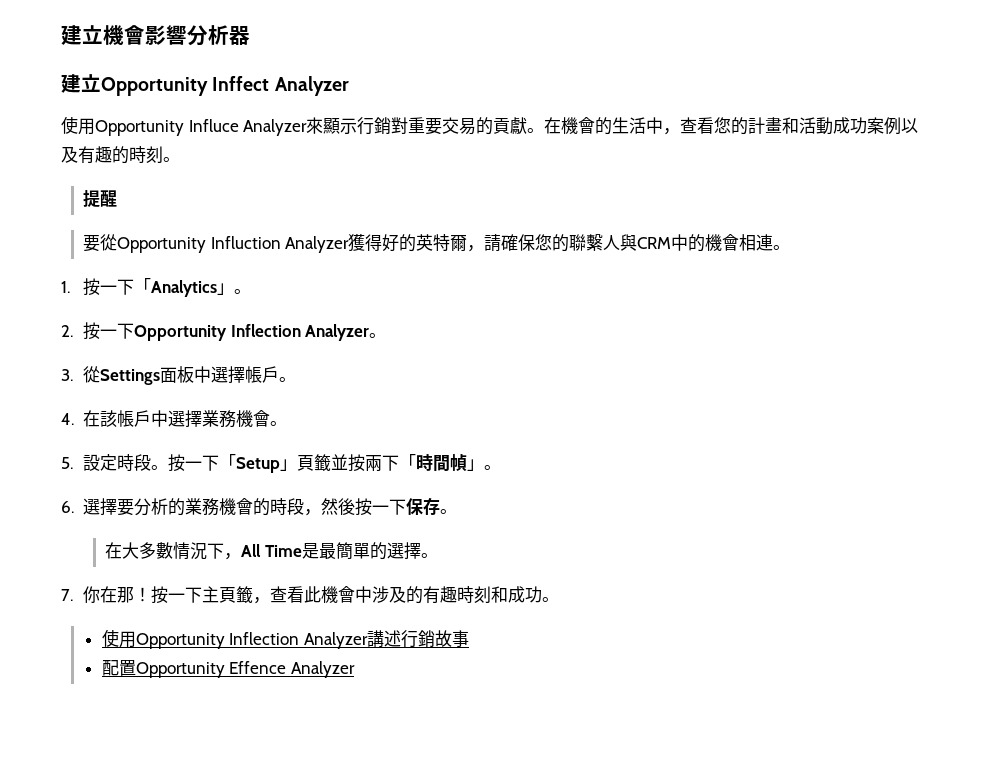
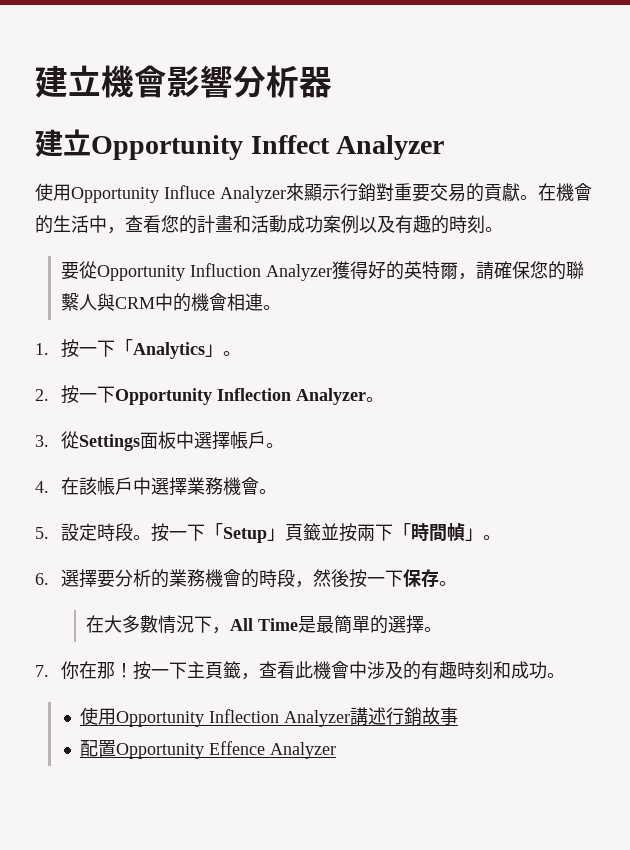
[82,190,117,207] // 提醒 -> (503, 229) none

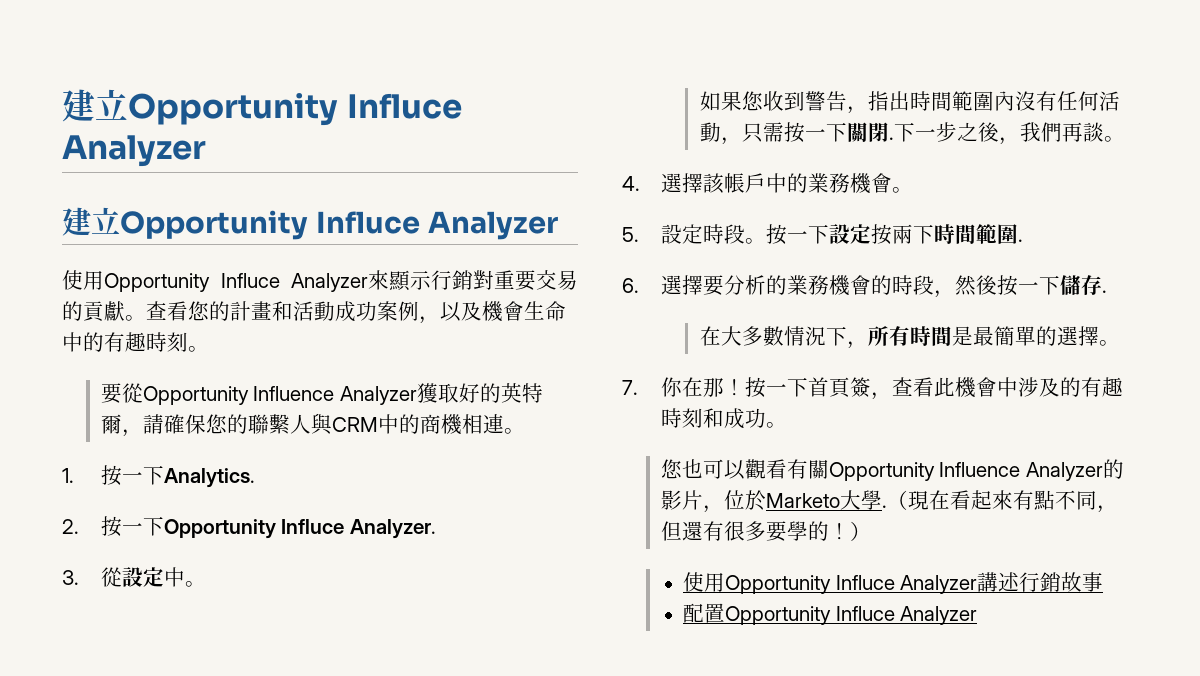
[35,65,332,98] [35,129,330,160] 建立機會影響分析器 // 建立Opportunity Inffect -> [62,89,462,126] [62,135,206,167] [62,207,420,240] 建立Opportunity Influce Analyzer // 建立Opportunity Influce
[538,183,592,201] [35,215,125,234] 在機會的生活中， -> (146, 318) none
[359,215,449,234] 以及有趣的 -> [419,301,566,324] [62,332,146,352] ，以及機會生命中的有趣
[189,261,368,281] Influction Analyzer獲得 -> [253,383,459,405] Influence Analyzer獲取
[190,293,227,311] 機會 -> [419,414,462,435] 商機
[114,339,241,359] 「Analytics」。 -> [163,468,255,488] Analytics.
[216,388,384,405] [35,431,284,451] [35,477,79,495] Inflection Analyzer。 // 3.從Settings面板中選擇帳戶。 // 4.在 -> [281,519,436,539] [62,567,206,587] [699,91,1120,114] [699,122,1125,145] [622,173,703,193] Influce Analyzer. // 3.從設定中。 // 如果您收到警告，指出時間範圍內沒有任何活動，只需按一下關閉.下一步之後，我們再談。 // 4.選擇
[150,477,187,496] 選擇 -> [786,173,808,193] 的
[204,523,501,543] 「Setup」頁籤並按兩下「時間幀」。 -> [828,224,1023,245] 設定按兩下時間範圍.
[402,569,457,587] 保存。 -> [1059,275,1107,295] 儲存.
[230,618,299,631] All Time -> [867,326,952,346] 所有時間
[186,661,241,679] 主頁籤 -> [807,377,871,398] 首頁簽
[80,707,280,727] // 使用Opportunity Inflection -> [660,459,1124,481] [660,490,1118,513] [660,521,871,542] [683,572,895,594] // 您也可以觀看有關Opportunity Influence Analyzer的影片，位於Marketo大學.（現在看起來有點不同，但還有很多要學的！） // 使用Opportunity Influce
[209,741,266,755] Effence -> [835,606,895,621] Influce

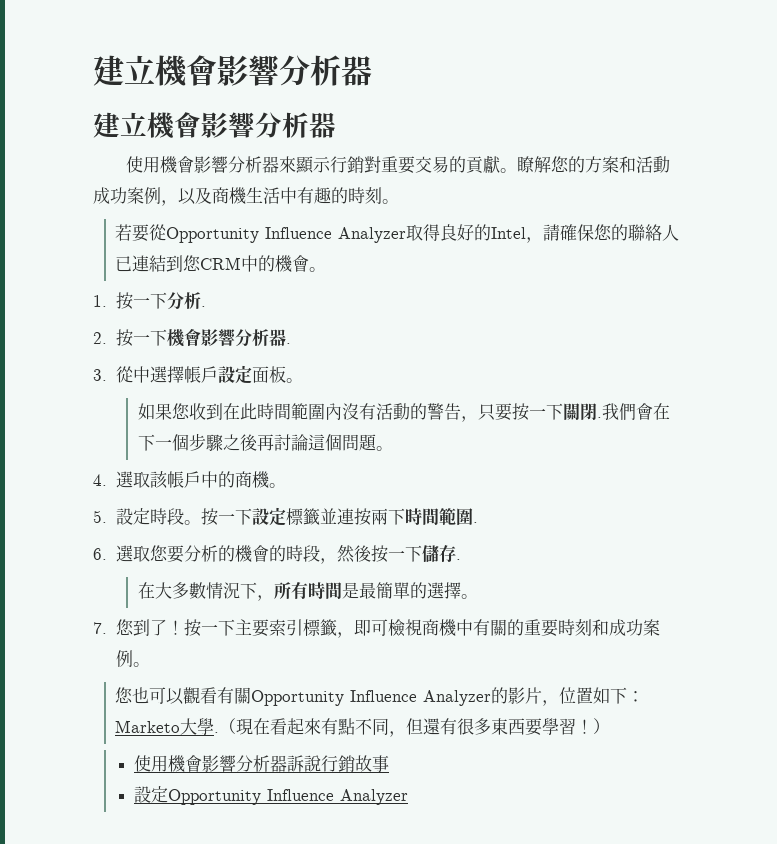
[62,89,462,126] [62,135,206,167] [62,207,558,240] [62,270,368,292] 建立Opportunity Influce Analyzer // 建立Opportunity Influce Analyzer // 使用Opportunity Influce Analyzer -> [93,55,372,87] [93,112,336,139] [126,156,280,173] 建立機會影響分析器 // 建立機會影響分析器 // 使用機會影響分析器
[146,301,272,321] 查看您的計畫 -> [517,156,620,173] 瞭解您的方案
[482,301,566,322] [62,332,146,352] 機會生命中的有趣 -> [212,187,348,204] 商機生活中有趣的
(209, 349) none -> [115,224,133,241] 若
[416,383,543,403] [100,413,504,437] 獲取好的英特爾，請確保您的聯繫人與CRM中的商機相連 -> [406,224,680,243] [115,255,310,272] 取得良好的Intel，請確保您的聯絡人已連結到您CRM中的機會
[163,468,255,488] Analytics. -> [166,292,206,310] 分析.
[163,519,436,539] [62,567,185,587] Opportunity Influce Analyzer. // 3.從設定中 -> [166,329,291,347] [93,365,286,384] 機會影響分析器. // 3.從中選擇帳戶設定面板
[804,91,910,114] 警告，指出 -> [222,403,257,420] 在此
[1056,91,1120,111] [699,122,1104,145] 任何活動，只需按一下關閉.下一步之後，我們再談 -> [375,403,670,422] [137,433,377,451] 活動的警告，只要按一下關閉.我們會在下一個步驟之後再討論這個問題
[681,173,703,193] 擇 -> [132,471,150,488] 取
[807,173,892,194] 業務機會 -> [234,471,270,488] 商機
(871, 234) none -> [285,508,354,525] 標籤並連
[681,275,703,295] 擇 -> [132,545,168,562] 取您
[786,275,829,295] 業務 -> (235, 553) none
[660,377,724,397] 你在那 -> [115,619,167,636] 您到了
[807,377,1123,400] 首頁簽，查看此機會中涉及的有趣 -> [234,619,558,638] 主要索引標籤，即可檢視商機中有關的重要
(766, 418) none -> [642,619,660,636] [115,650,133,667] 案例
[744,490,766,511] 於 -> [576,687,645,704] 置如下：
[765,521,829,542] 要學的 -> [491,718,577,736] 東西要學習
[725,572,1020,594] Opportunity Influce Analyzer講述 -> [168,755,322,772] 機會影響分析器訴說
[683,603,895,625] 配置Opportunity Influce -> [134,786,335,805] 設定Opportunity Influence

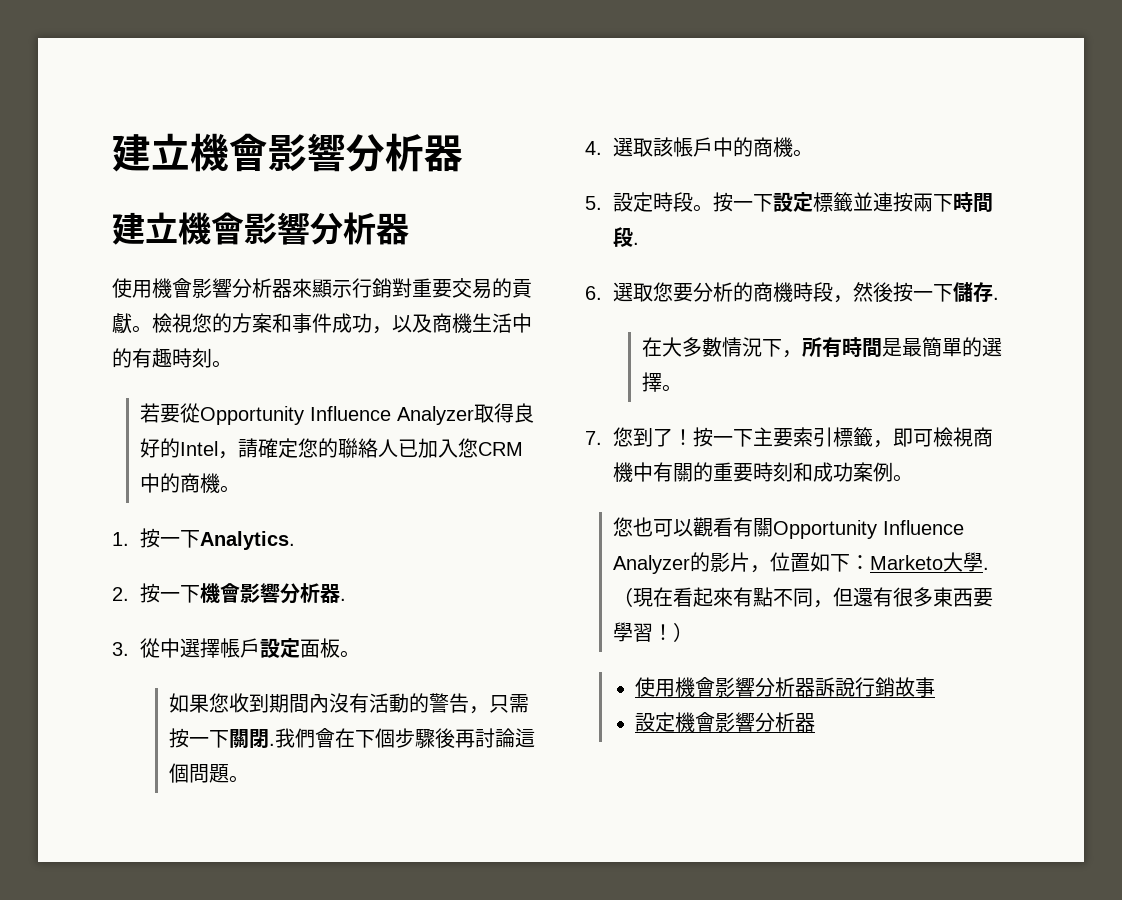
[517,156,552,173] 瞭解 -> [152,313,192,333] 檢視
[636,156,671,173] [93,187,161,204] 活動成功案例 -> [292,313,372,333] 事件成功
[297,187,348,204] 有趣的 -> [112,348,172,368] 的有趣
[577,224,595,241] 保 -> [278,438,299,458] 定
[132,255,184,272] 連結到 -> [418,438,459,458] 加入
[275,255,310,272] 機會 -> [180,473,221,493] 商機
[166,292,206,310] 分析. -> [200,531,296,550] Analytics.
[222,403,325,420] 在此時間範圍 -> [268,694,309,713] 期間
[494,403,512,421] 要 -> [508,694,529,713] 需
[154,433,240,451] 一個步驟之 -> [374,728,435,749] 個步驟
[438,508,473,526] 範圍 -> [613,227,634,247] 段
[234,545,286,562] 機會的 -> [753,282,794,302] 商機
[168,789,409,805] Opportunity Influence Analyzer -> [675,712,816,732] 機會影響分析器

